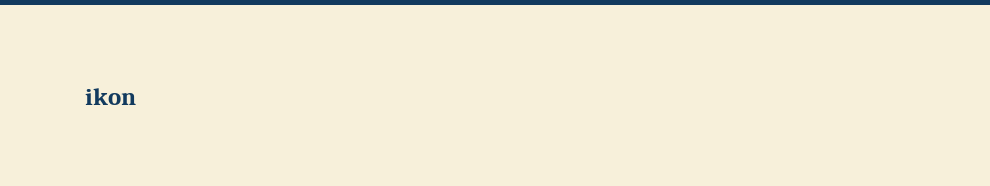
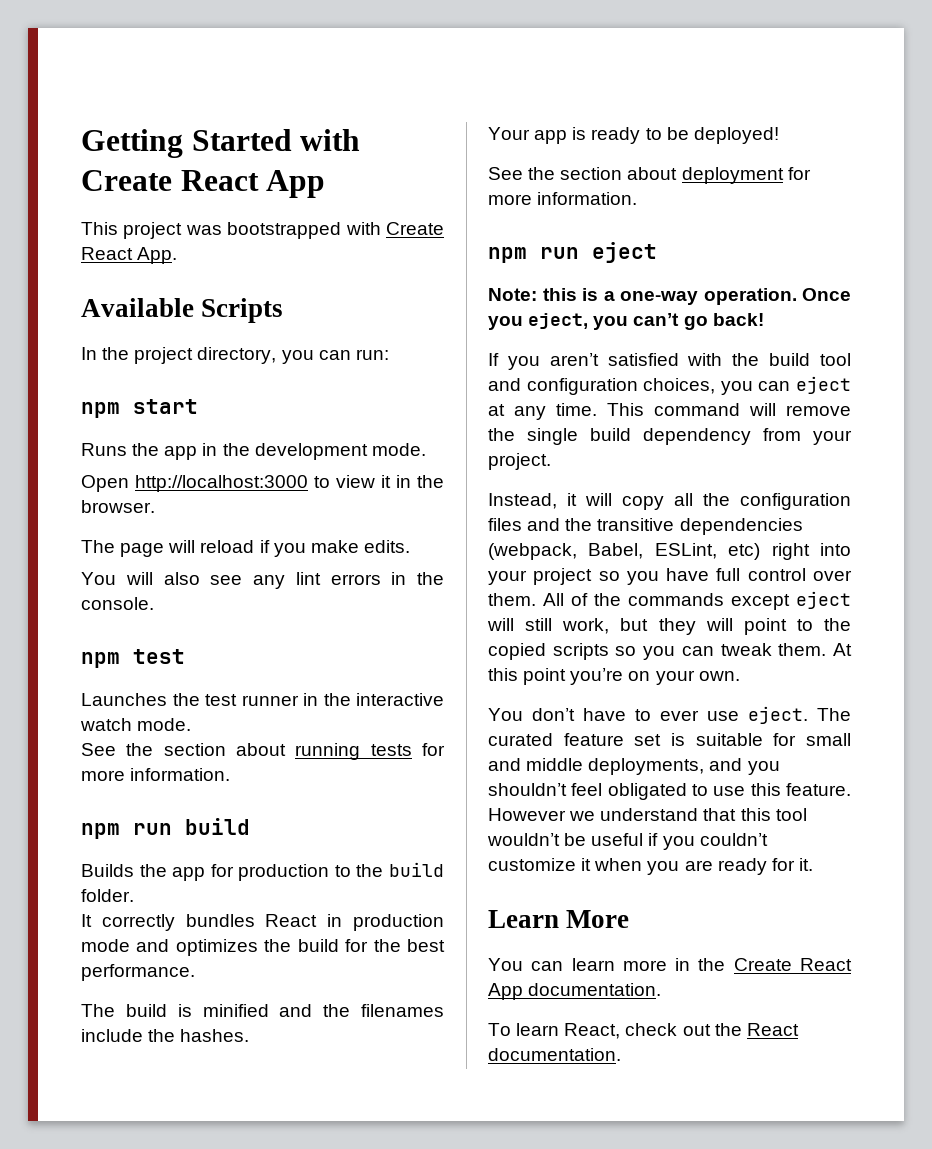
[85,88,136,105] ikon -> [81,129,361,158] [81,170,326,198] [81,222,444,239] [81,247,178,264] [81,298,284,323] [81,347,389,364] [81,399,198,418] [81,443,426,460] [81,475,444,492] [81,500,155,513] [81,540,410,557] [81,572,444,589] [81,597,154,610] [81,649,185,668] [81,693,444,706] [80,718,192,731] [81,743,445,760] [81,768,231,781] [81,818,250,839] [81,862,444,881] [81,889,134,902] [81,914,445,931] [81,939,445,956] [81,964,195,981] [81,1004,445,1017] [81,1029,250,1042] [488,127,779,144] [488,167,811,184] [488,192,638,205] [488,242,657,263] [488,288,851,305] [488,313,764,330] [488,353,851,370] [488,376,851,395] [488,403,851,420] [488,428,852,445] [488,453,551,470] [488,493,851,510] [488,518,803,535] [488,543,851,560] [488,568,852,585] [488,591,851,610] [487,618,851,635] [488,643,852,660] [488,668,740,685] [488,706,851,724] [488,733,852,746] [488,758,780,775] [488,783,851,800] [488,808,807,821] [487,833,768,850] [488,858,813,875] [488,910,630,928] [488,958,852,971] [488,983,662,1000] [488,1023,799,1039] [488,1048,621,1061] Getting Started with Create React App // This project was bootstrapped with Create React App. // Available Scripts // In the project directory, you can run: // npm start // Runs the app in the development mode. // Open http://localhost:3000 to view it in the browser. // The page will reload if you make edits. // You will also see any lint errors in the console. // npm test // Launches the test runner in the interactive watch mode. // See the section about running tests for more information. // npm run build // Builds the app for production to the build folder. // It correctly bundles React in production mode and optimizes the build for the best performance. // The build is minified and the filenames include the hashes. // Your app is ready to be deployed! // See the section about deployment for more information. // npm run eject // Note: this is a one-way operation. Once you eject, you can’t go back! // If you aren’t satisfied with the build tool and configuration choices, you can eject at any time. This command will remove the single build dependency from your project. // Instead, it will copy all the configuration files and the transitive dependencies (webpack, Babel, ESLint, etc) right into your project so you have full control over them. All of the commands except eject will still work, but they will point to the copied scripts so you can tweak them. At this point you’re on your own. // You don’t have to ever use eject. The curated feature set is suitable for small and middle deployments, and you shouldn’t feel obligated to use this feature. However we understand that this tool wouldn’t be useful if you couldn’t customize it when you are ready for it. // Learn More // You can learn more in the Create React App documentation. // To learn React, check out the React documentation.

